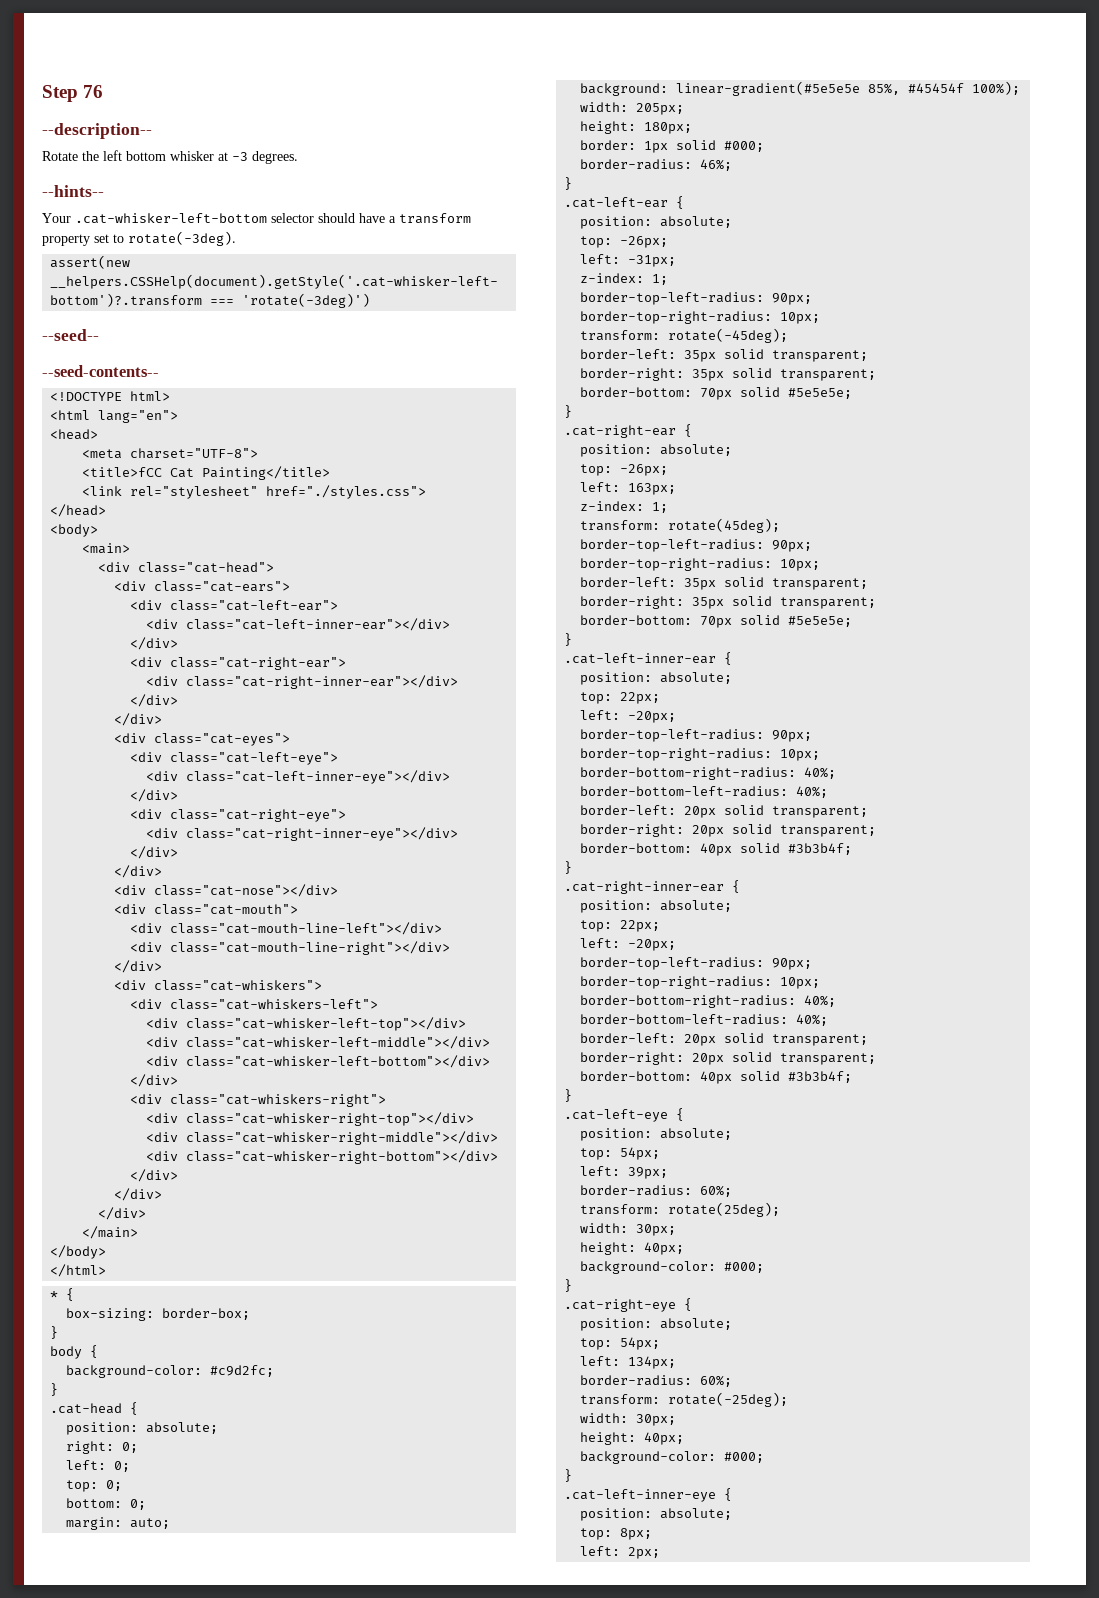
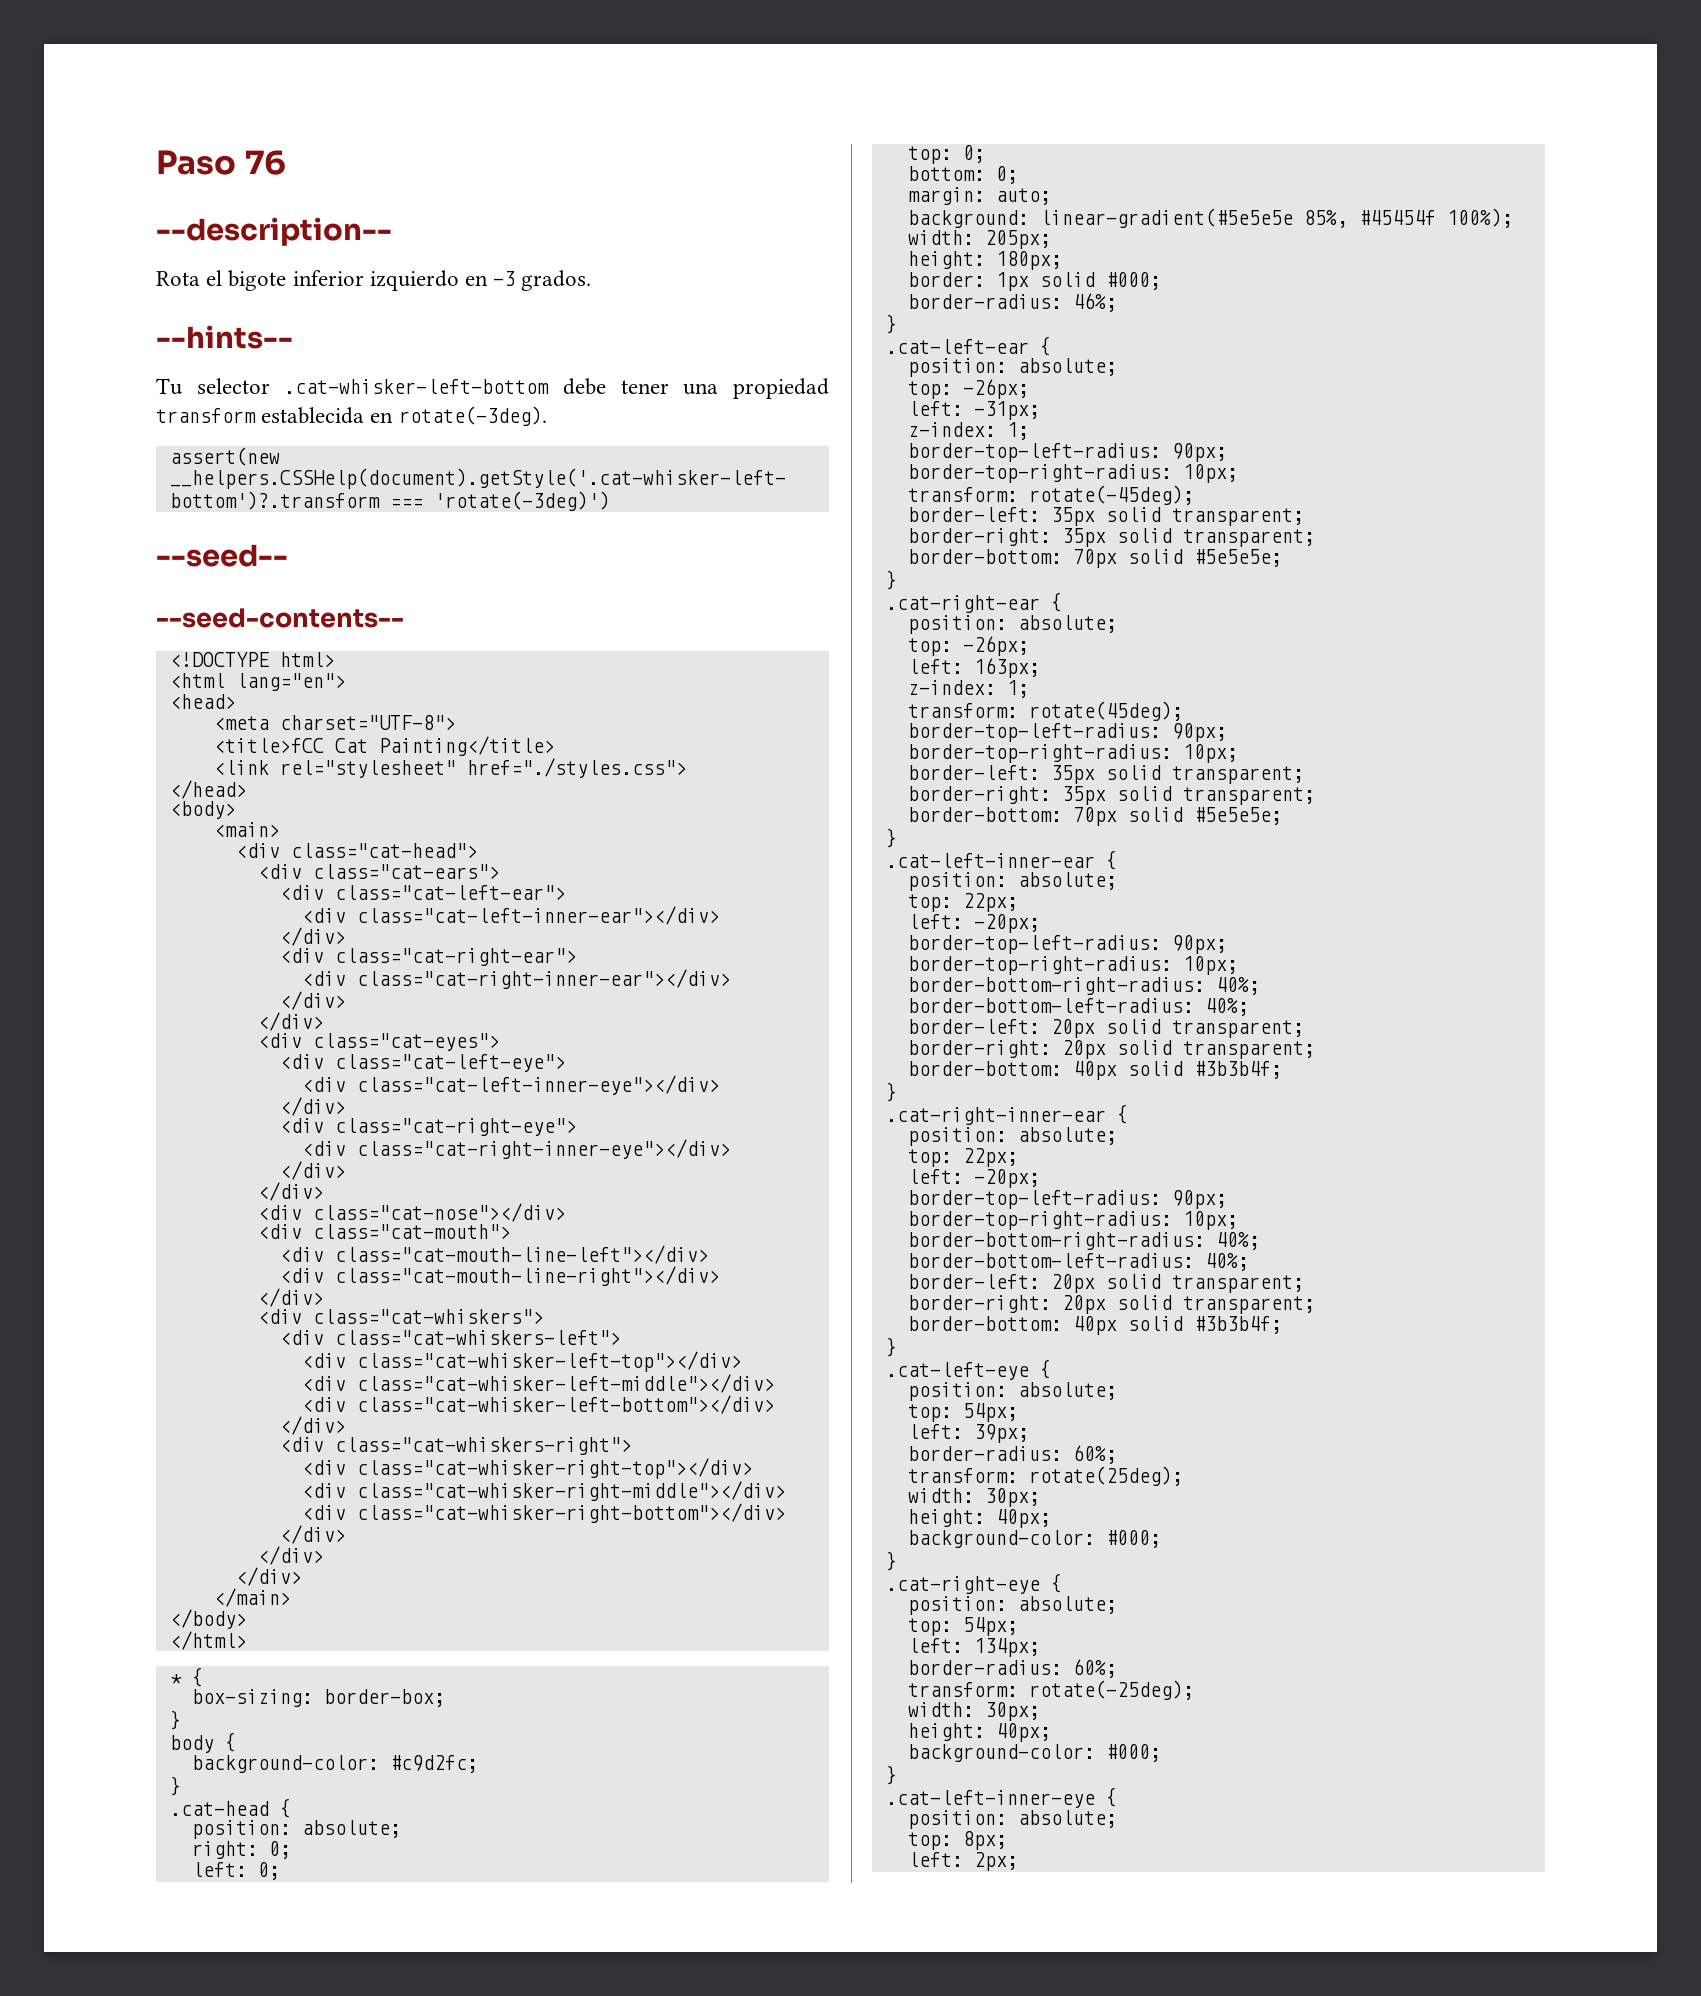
[42,85,78,102] Step -> [156,150,236,175] Paso
[42,150,298,164] [42,185,104,197] [42,213,471,224] [42,234,124,246] Rotate the left bottom whisker at -3 degrees. // --hints-- // Your .cat-whisker-left-bottom selector should have a transform property set to -> [156,270,592,291] [156,325,293,349] [156,378,829,399] [156,407,394,424] Rota el bigote inferior izquierdo en -3 grados. // --hints-- // Tu selector .cat-whisker-left-bottom debe tener una propiedad transform establecida en

